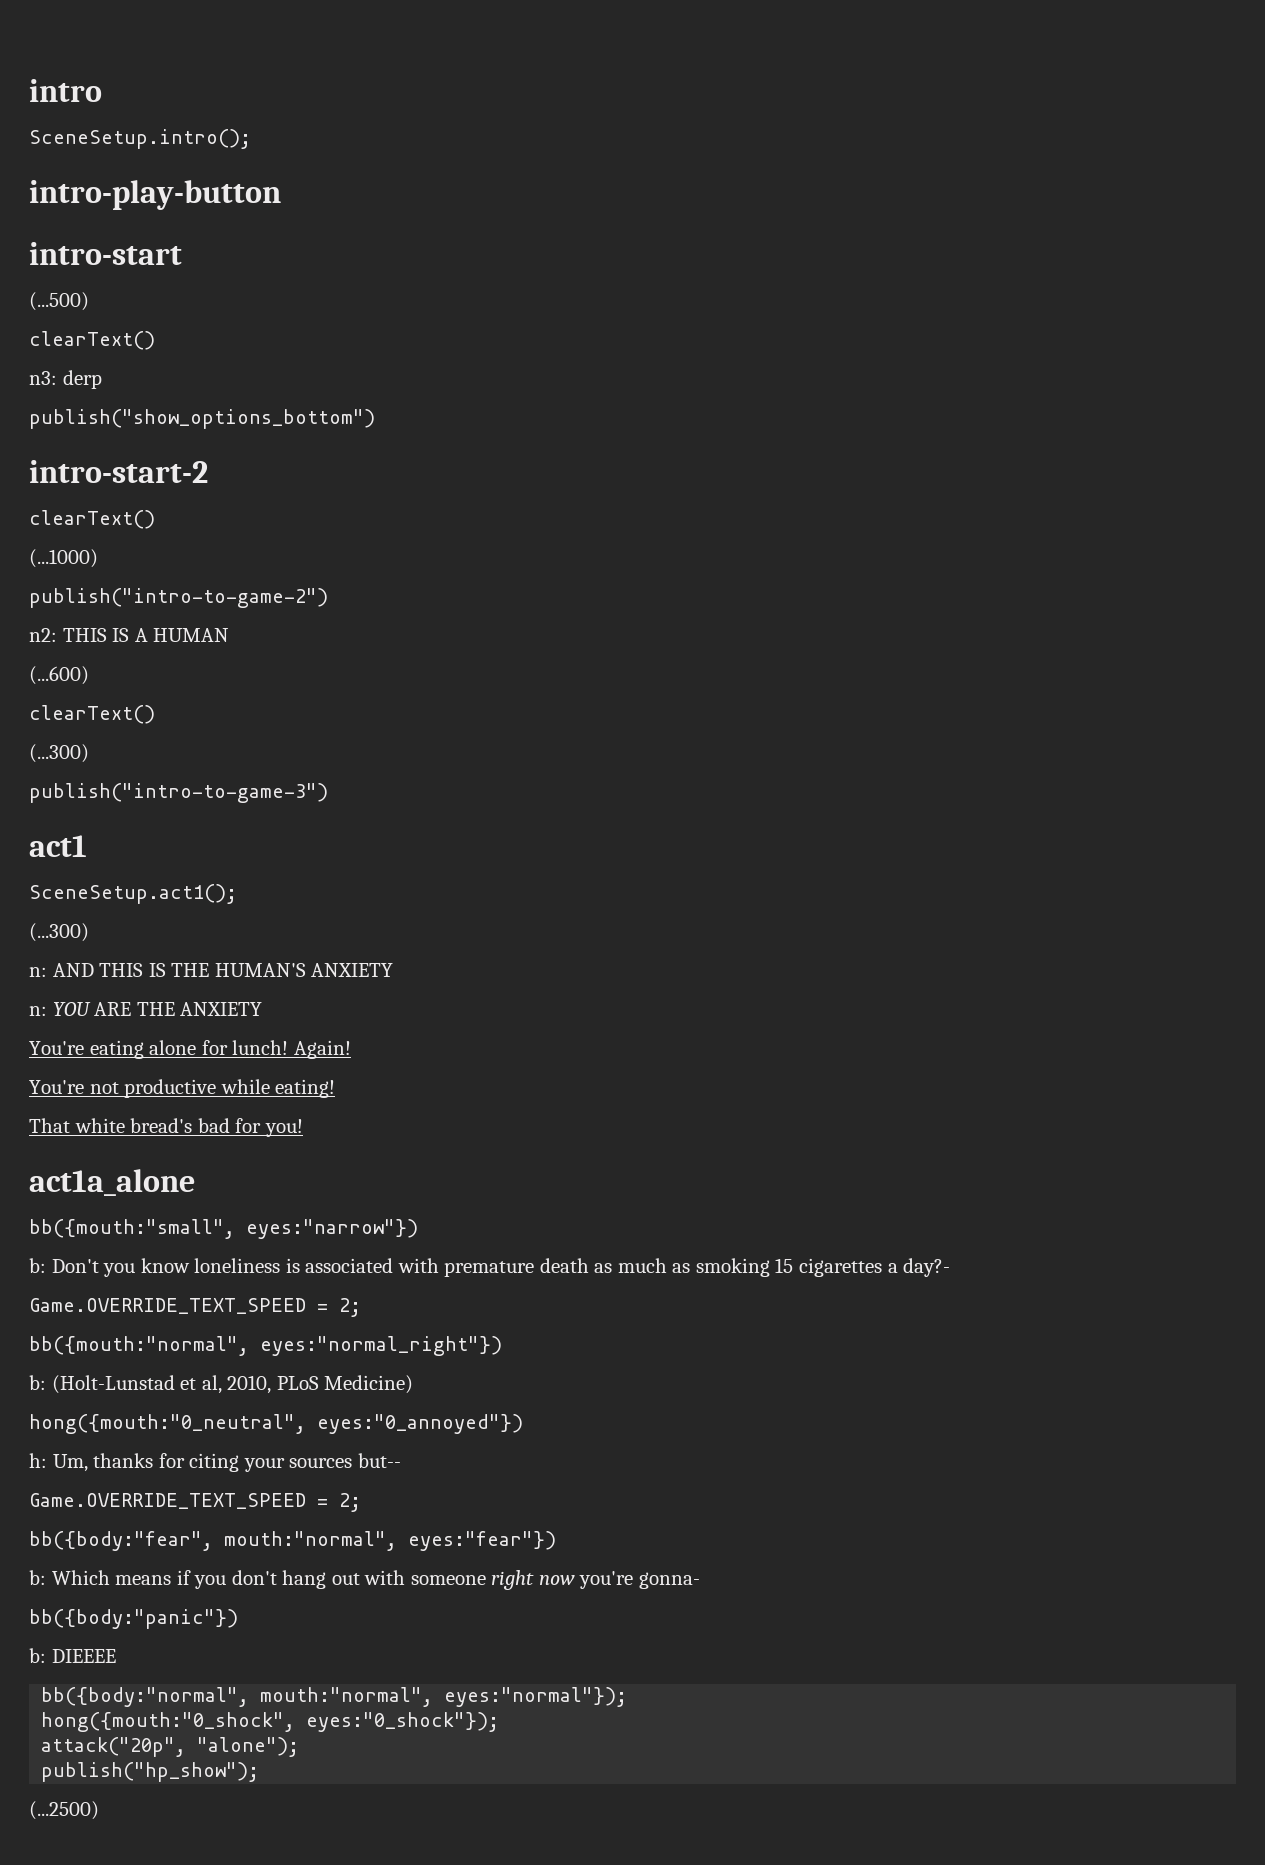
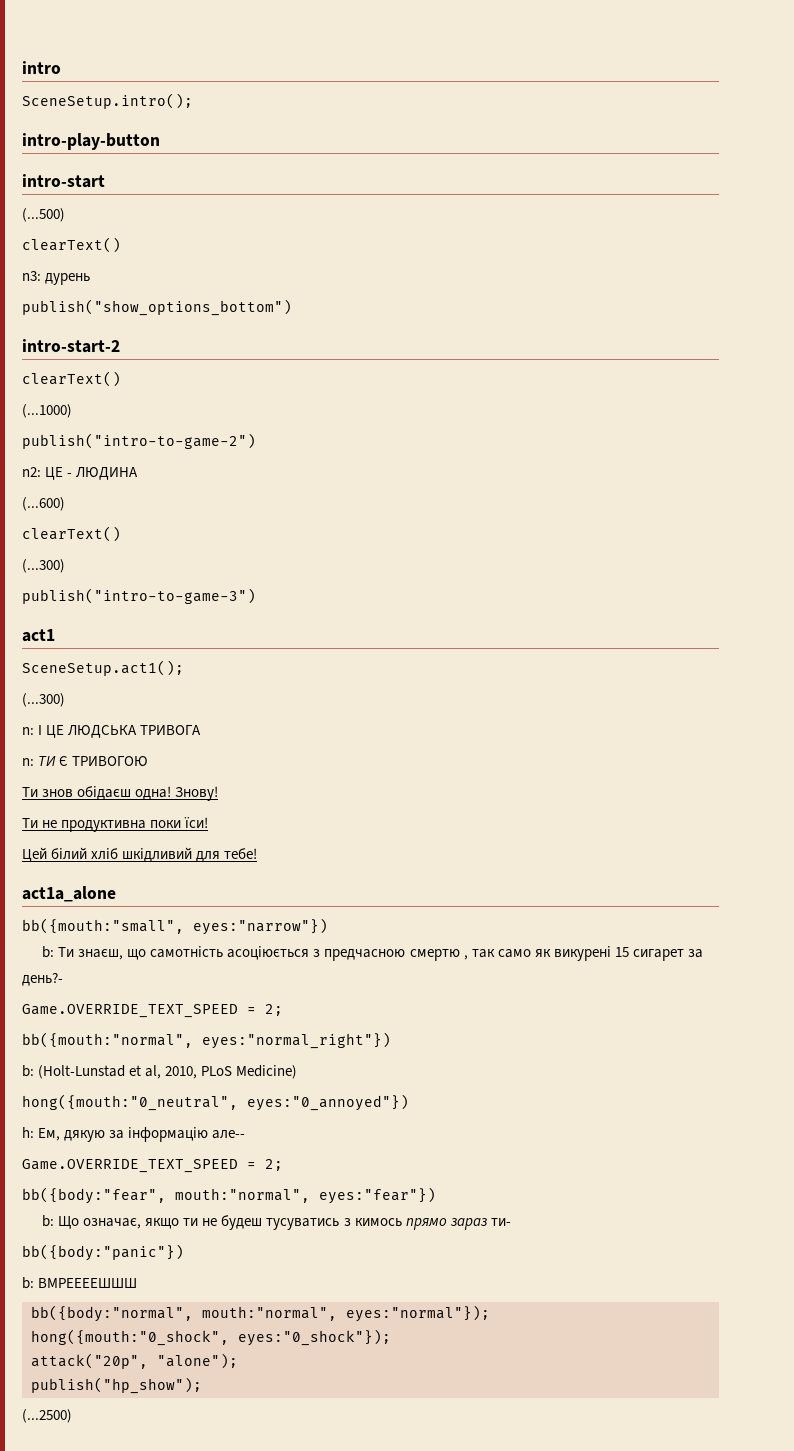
[62,370,102,389] derp -> [45,273,91,285] дурень
[62,628,230,642] THIS IS A HUMAN -> [45,467,139,480] ЦЕ - ЛЮДИНА
[52,963,394,977] [29,1002,263,1016] [29,1040,351,1059] [29,1079,336,1098] [29,1118,303,1137] [29,1169,195,1196] [29,1219,418,1239] [29,1258,951,1277] AND THIS IS THE HUMAN'S ANXIETY // n: YOU ARE THE ANXIETY // You're eating alone for lunch! Again! // You're not productive while eating! // That white bread's bad for you! // act1a_alone // bb({mouth:"small", eyes:"narrow"}) // b: Don't you know loneliness is associated with premature death as much as smoking 15 cigarettes a day?- -> [38,725,202,738] [22,756,149,767] [22,786,219,801] [22,817,209,832] [22,847,258,862] [22,886,116,902] [22,918,328,935] [42,946,703,961] [22,972,63,986] І ЦЕ ЛЮДСЬКА ТРИВОГА // n: ТИ Є ТРИВОГОЮ // Ти знов обідаєш одна! Знову! // Ти не продуктивна поки їси! // Цей білий хліб шкідливий для тебе! // act1a_alone // bb({mouth:"small", eyes:"narrow"}) // b: Ти знаєш, що самотність асоціюється з предчасною смертю , так само як викурені 15 сигарет за день?-
[52,1453,401,1472] Um, thanks for citing your sources but-- -> [38,1127,246,1142] Ем, дякую за інформацію але--
[51,1570,700,1590] Which means if you don't hang out with someone right now you're gonna- -> [58,1215,511,1230] Що означає, якщо ти не будеш тусуватись з кимось прямо зараз ти-
[51,1649,116,1663] DIEEEE -> [38,1278,138,1288] ВМРЕЕЕЕШШШ

